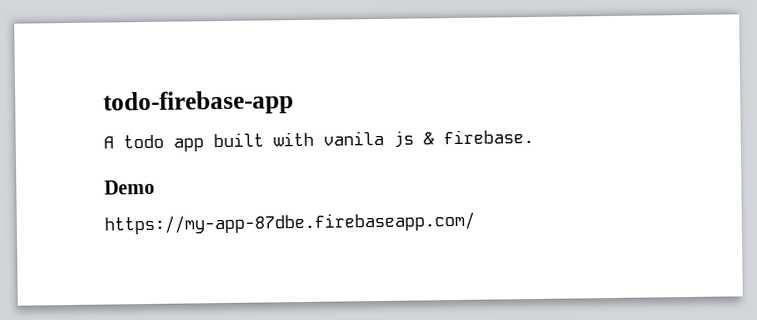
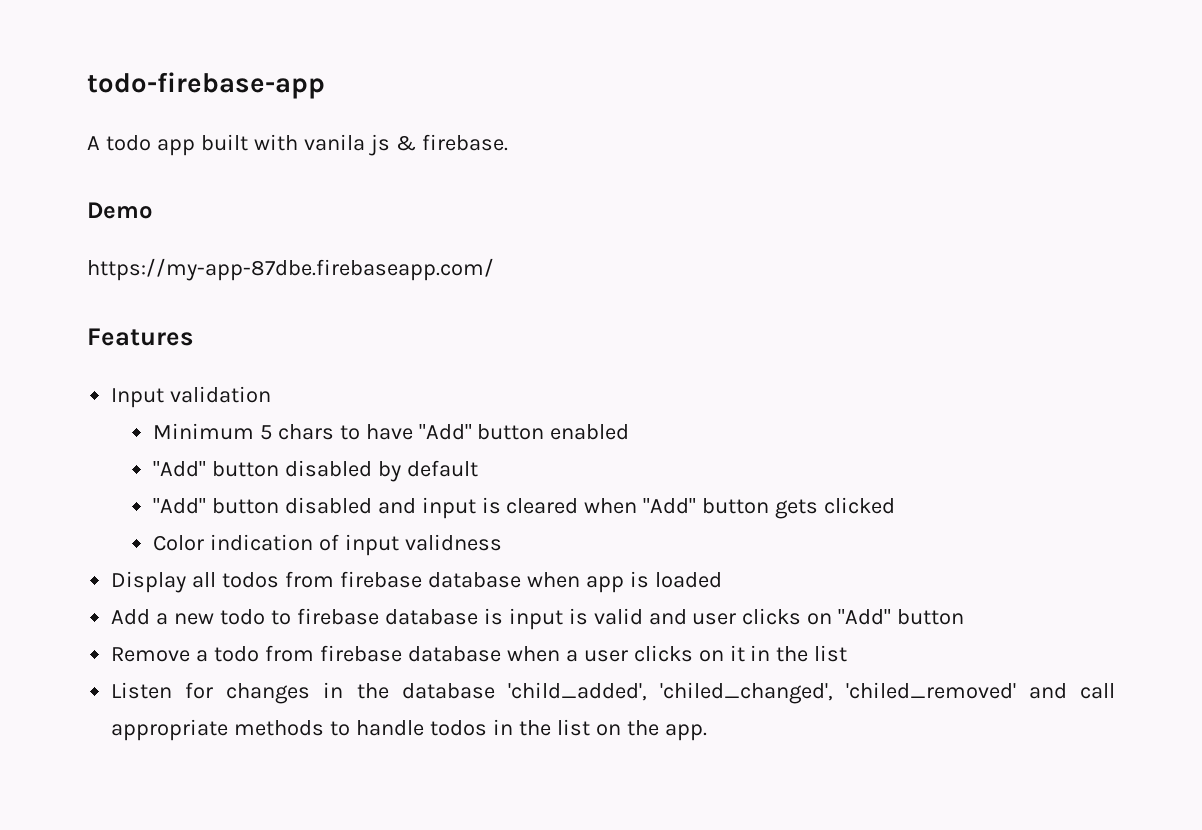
(475, 223) none -> [87,328,193,346] [111,386,272,408] [152,423,630,440] [152,460,478,482] [152,497,896,519] [152,534,502,556] [111,571,722,593] [111,608,965,630] [111,645,848,662] [111,682,1115,704] [111,719,707,741] // Features // Input validation // Minimum 5 chars to have "Add" button enabled // "Add" button disabled by default // "Add" button disabled and input is cleared when "Add" button gets clicked // Color indication of input validness // Display all todos from firebase database when app is loaded // Add a new todo to firebase database is input is valid and user clicks on "Add" button // Remove a todo from firebase database when a user clicks on it in the list // Listen for changes in the database 'child_added', 'chiled_changed', 'chiled_removed' and call appropriate methods to handle todos in the list on the app.

